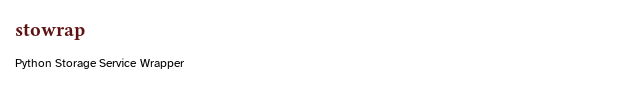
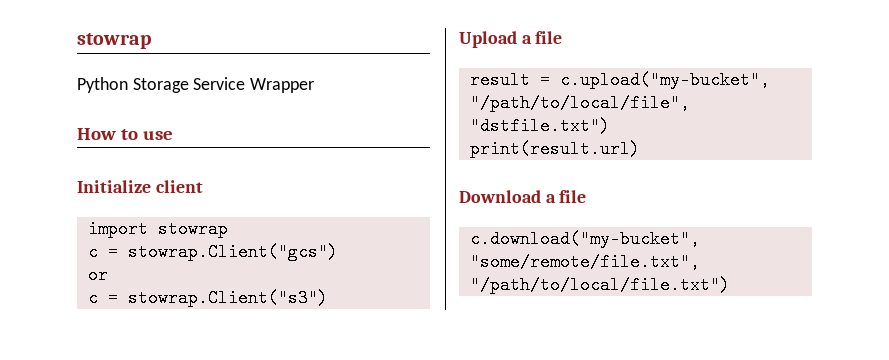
(185, 64) none -> [77,128,173,140] [77,180,203,193] [87,220,228,238] [87,243,338,261] [87,266,108,284] [87,289,328,307] [459,31,563,48] [469,71,770,89] [469,94,690,112] [469,117,610,135] [469,140,640,158] [459,190,587,203] [469,230,700,248] [469,253,700,271] [469,276,730,294] // How to use // Initialize client // import stowrap // c = stowrap.Client("gcs") // or // c = stowrap.Client("s3") // Upload a file // result = c.upload("my-bucket", "/path/to/local/file", "dstfile.txt") // print(result.url) // Download a file // c.download("my-bucket", "some/remote/file.txt", "/path/to/local/file.txt")

